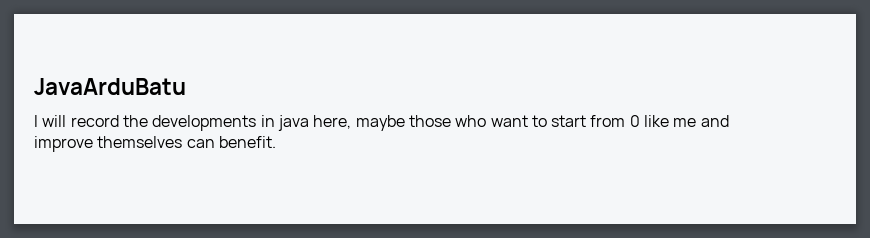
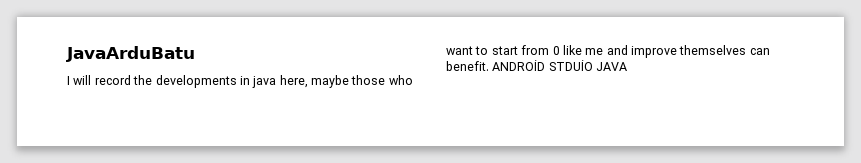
(276, 142) none -> [492,60,628,71] ANDROİD STDUİO JAVA

